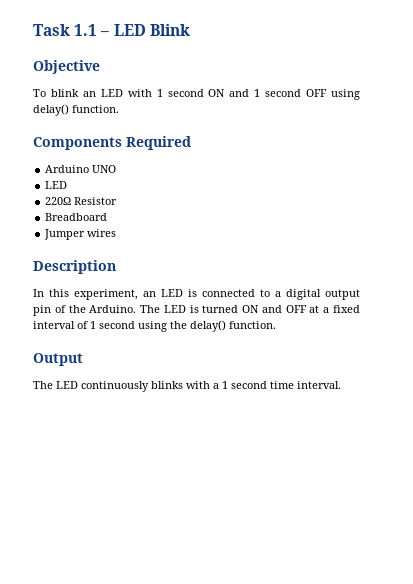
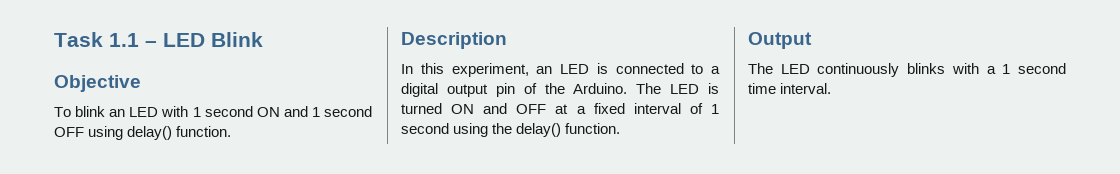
[33,136,191,150] [45,165,117,173] [45,181,68,189] [45,197,118,205] [45,213,108,221] [44,229,117,240] // Components Required // Arduino UNO // LED // 220Ω Resistor // Breadboard // Jumper wires -> (232, 131) none

